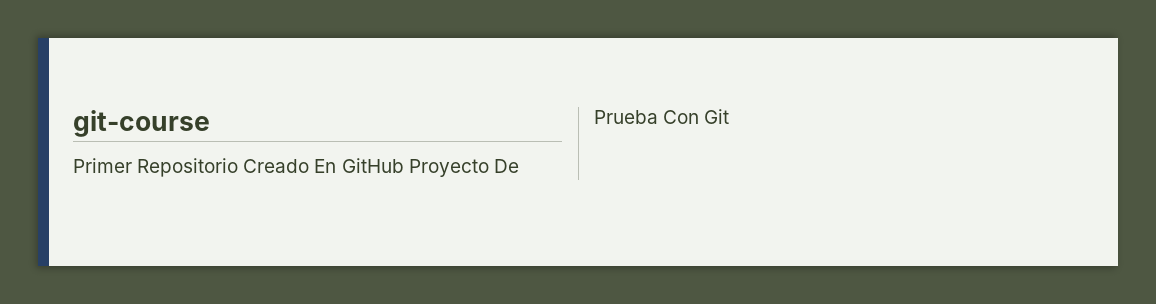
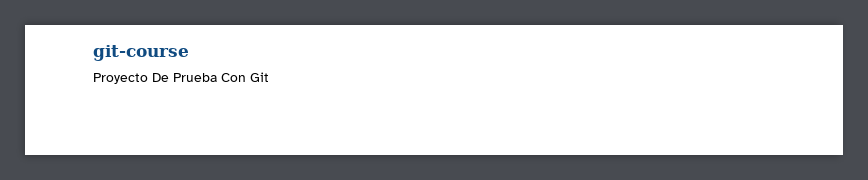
[73,158,404,177] Primer Repositorio Creado En GitHub -> (189, 53) none

